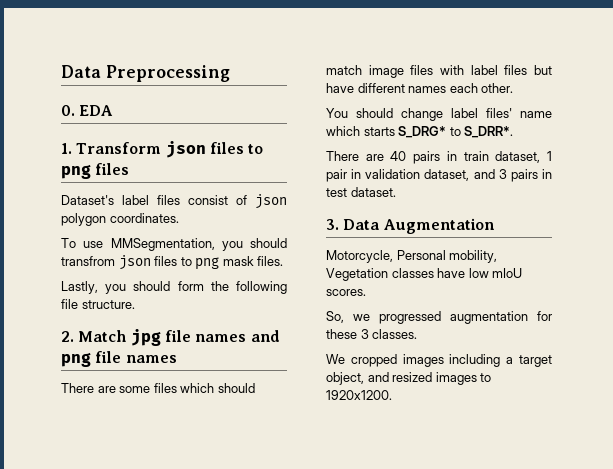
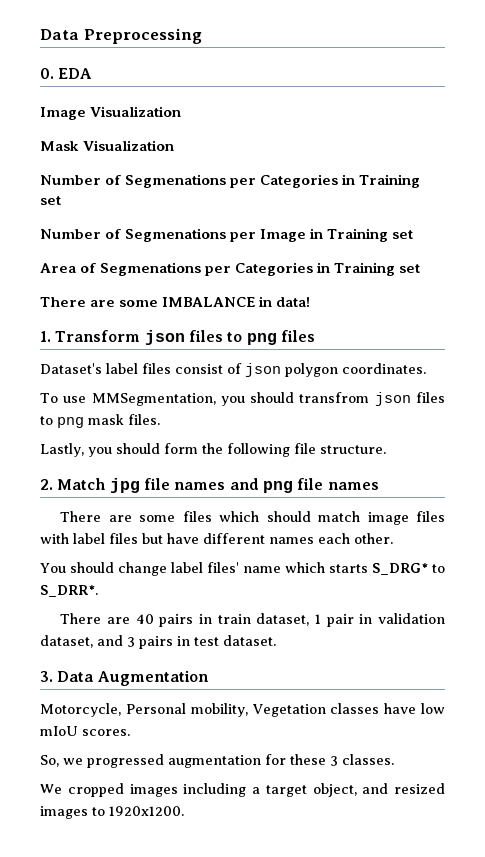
(114, 110) none -> [40,106,182,120] [40,140,175,151] [40,174,421,188] [40,196,61,205] [40,228,414,242] [40,262,421,276] [40,296,311,307] // Image Visualization // Mask Visualization // Number of Segmenations per Categories in Training set // Number of Segmenations per Image in Training set // Area of Segmenations per Categories in Training set // There are some IMBALANCE in data!

